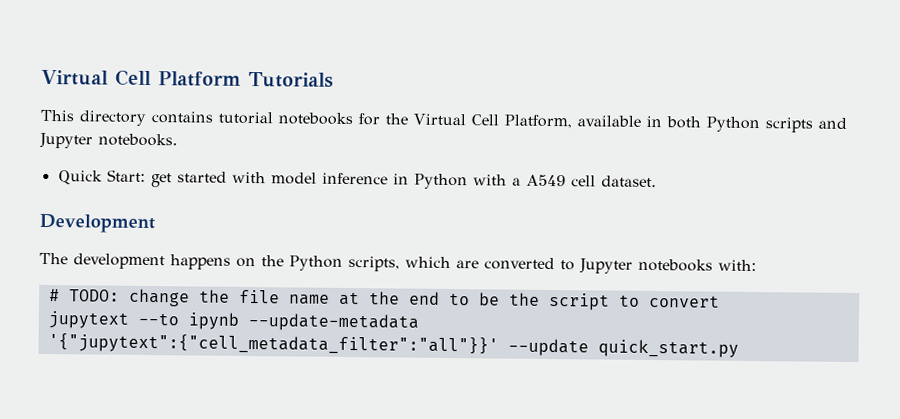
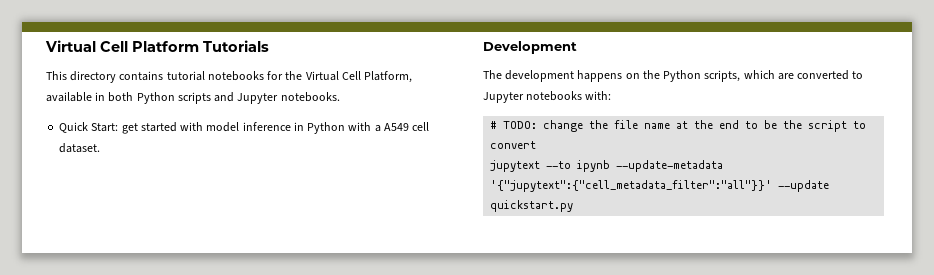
[597,339,739,358] quick_start.py -> [490,200,574,212] quickstart.py

